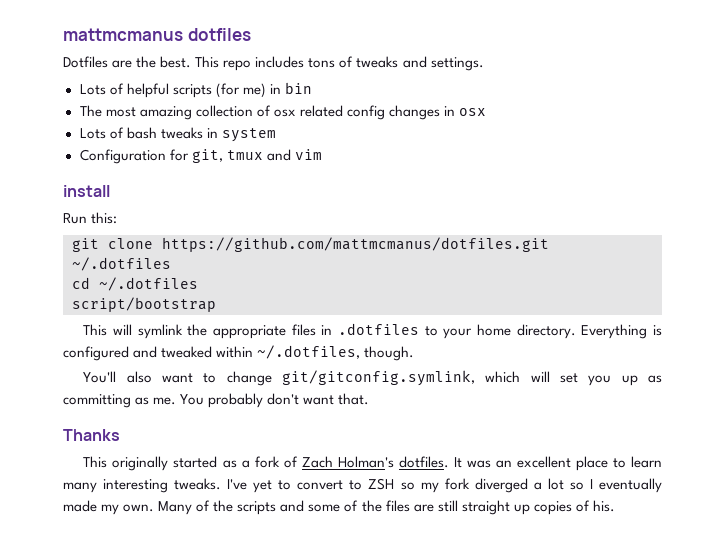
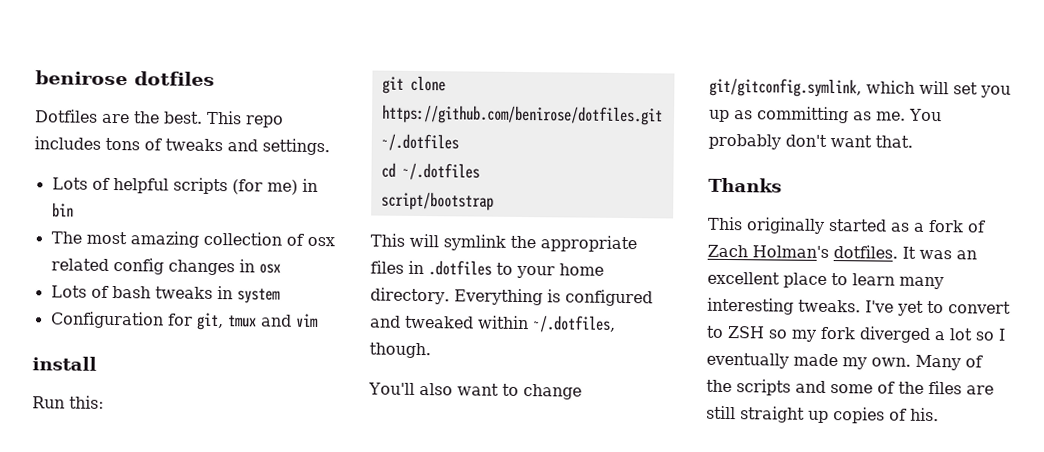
[63,28,183,41] mattmcmanus -> [35,70,128,86] benirose
[162,237,549,252] https://github.com/mattmcmanus/dotfiles.git -> [381,104,663,126] https://github.com/benirose/dotfiles.git

